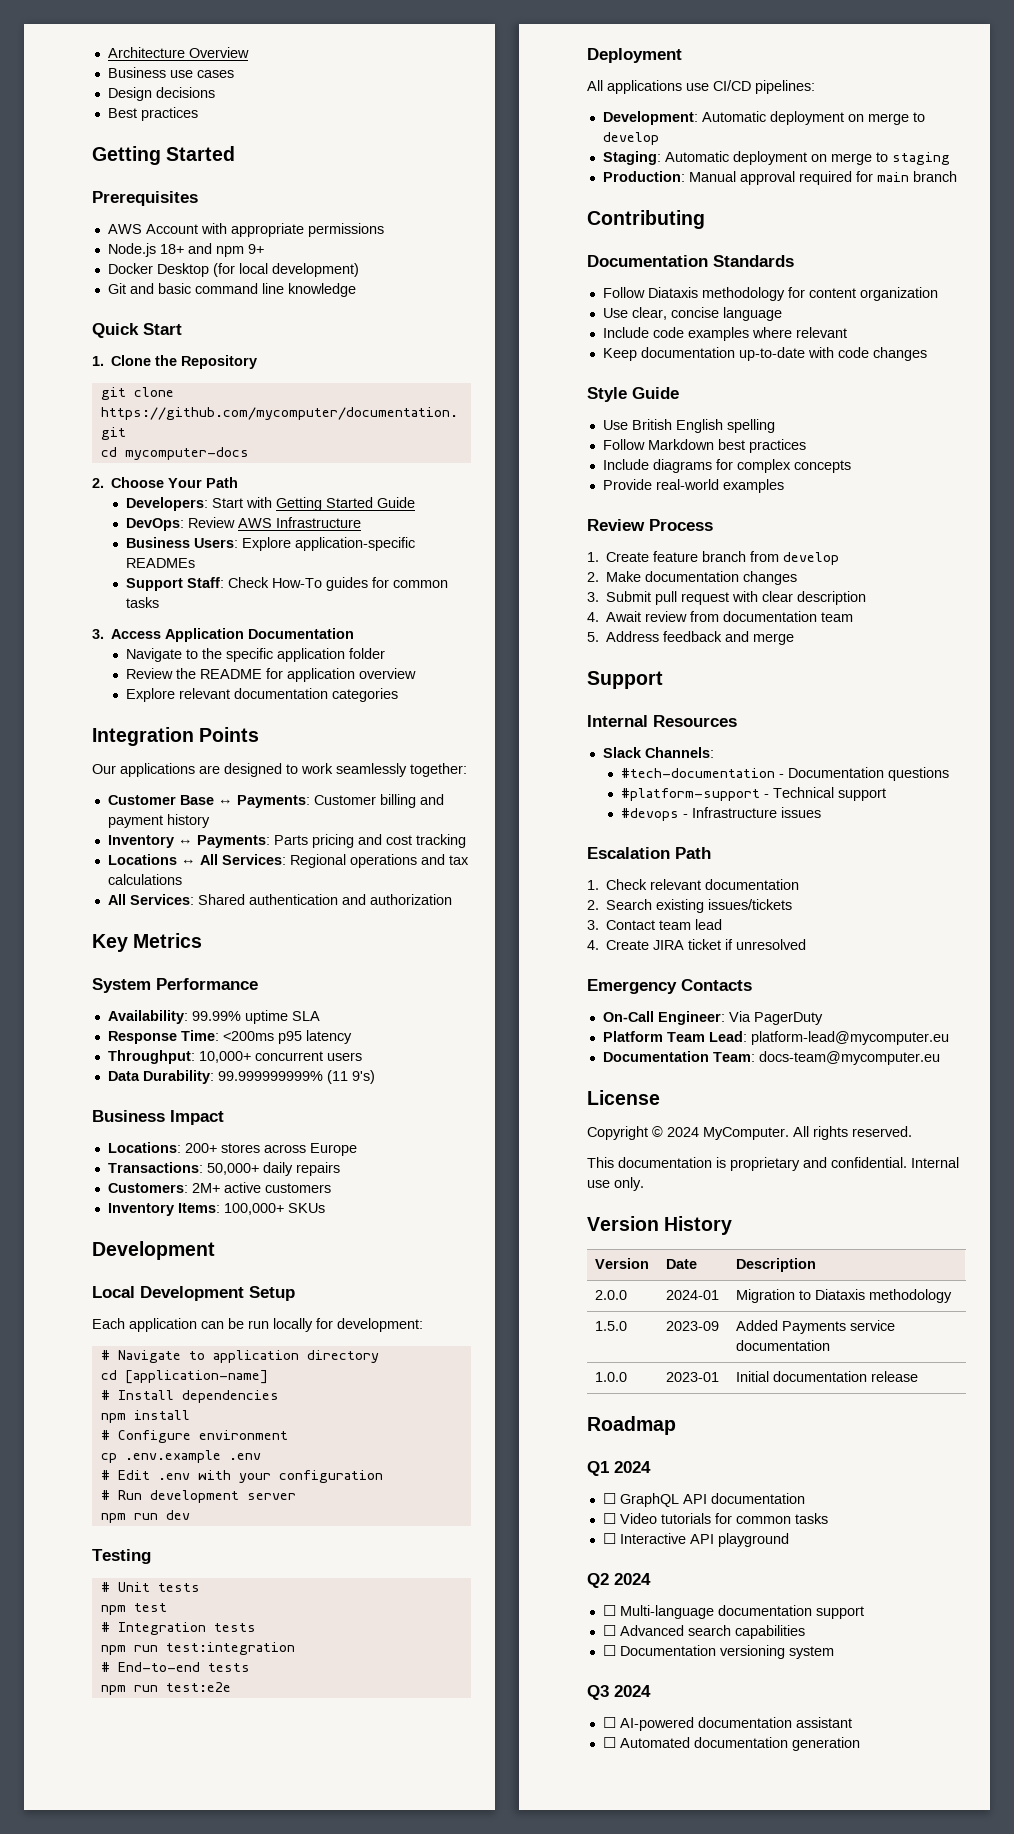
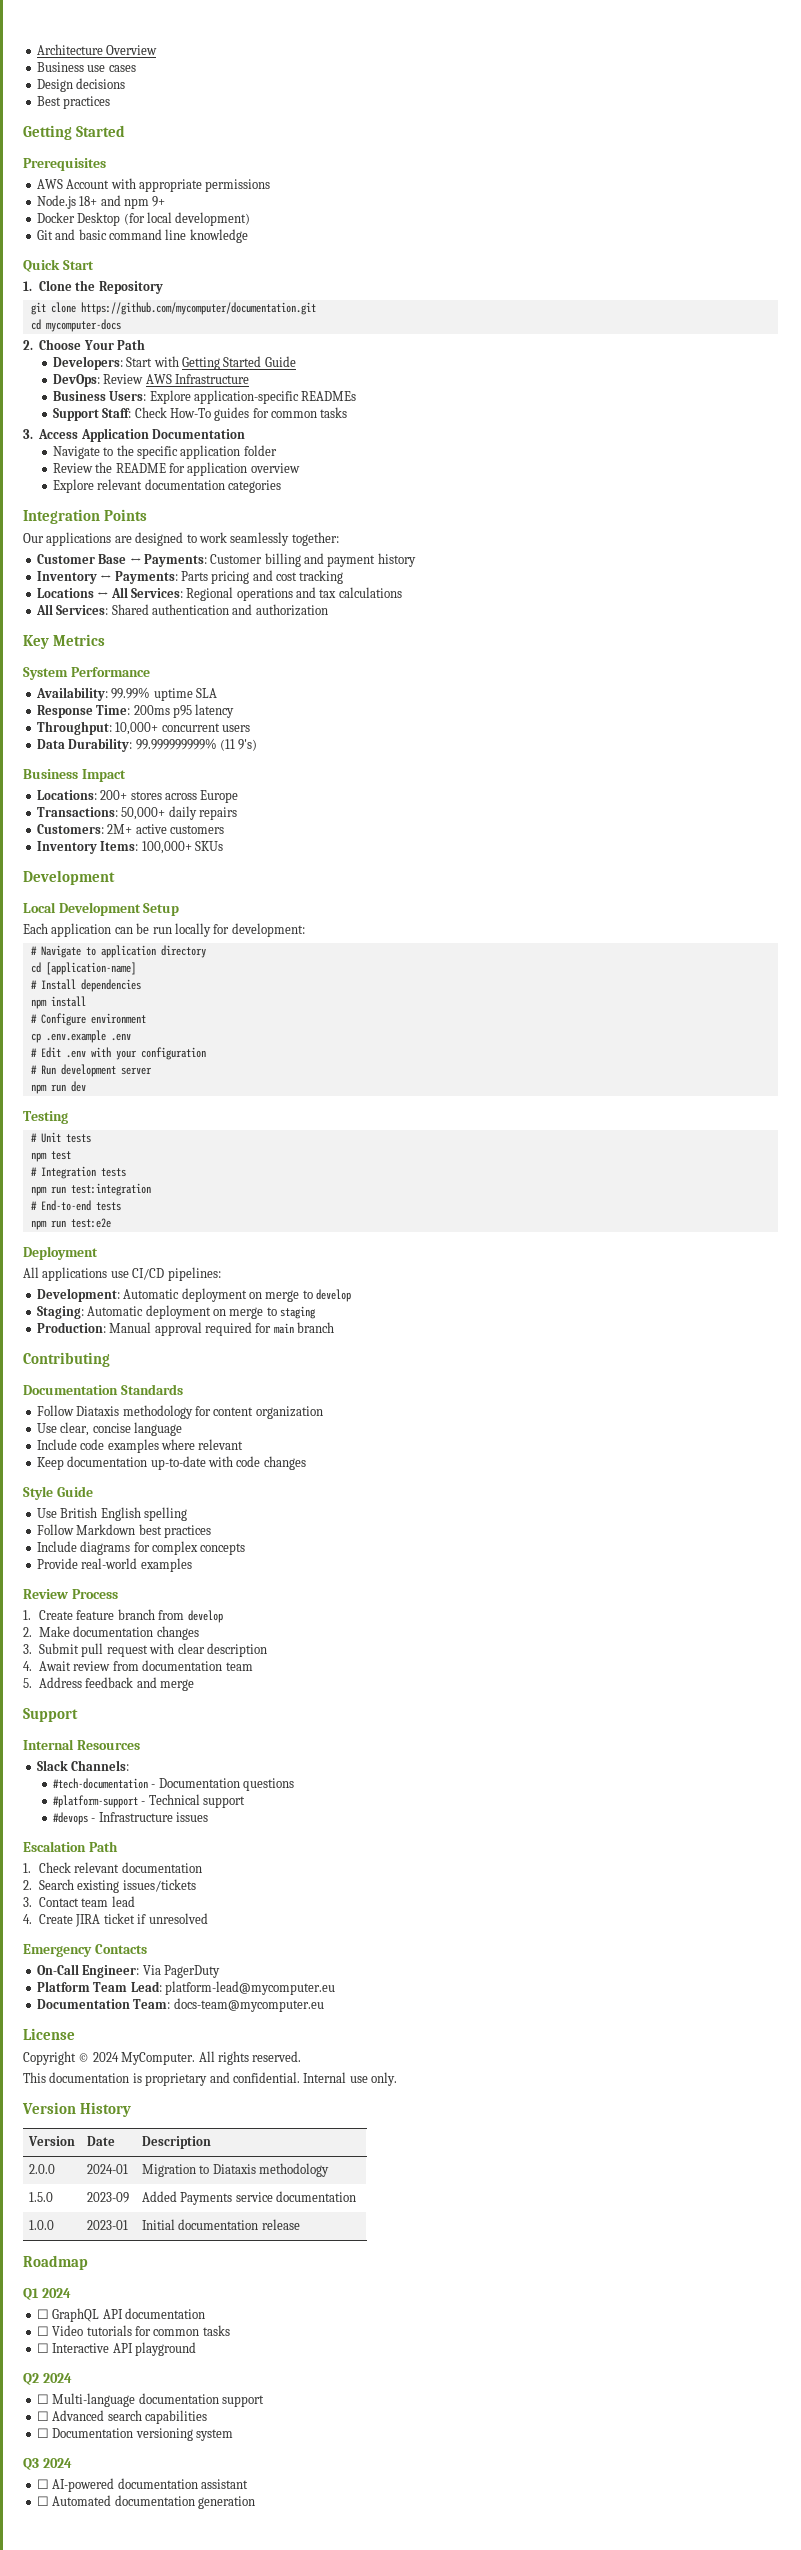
[222,1031,274,1041] <200ms -> [133,705,170,715] 200ms

